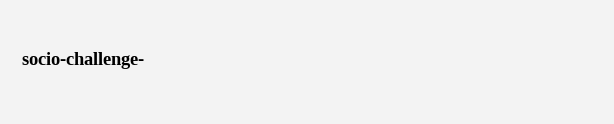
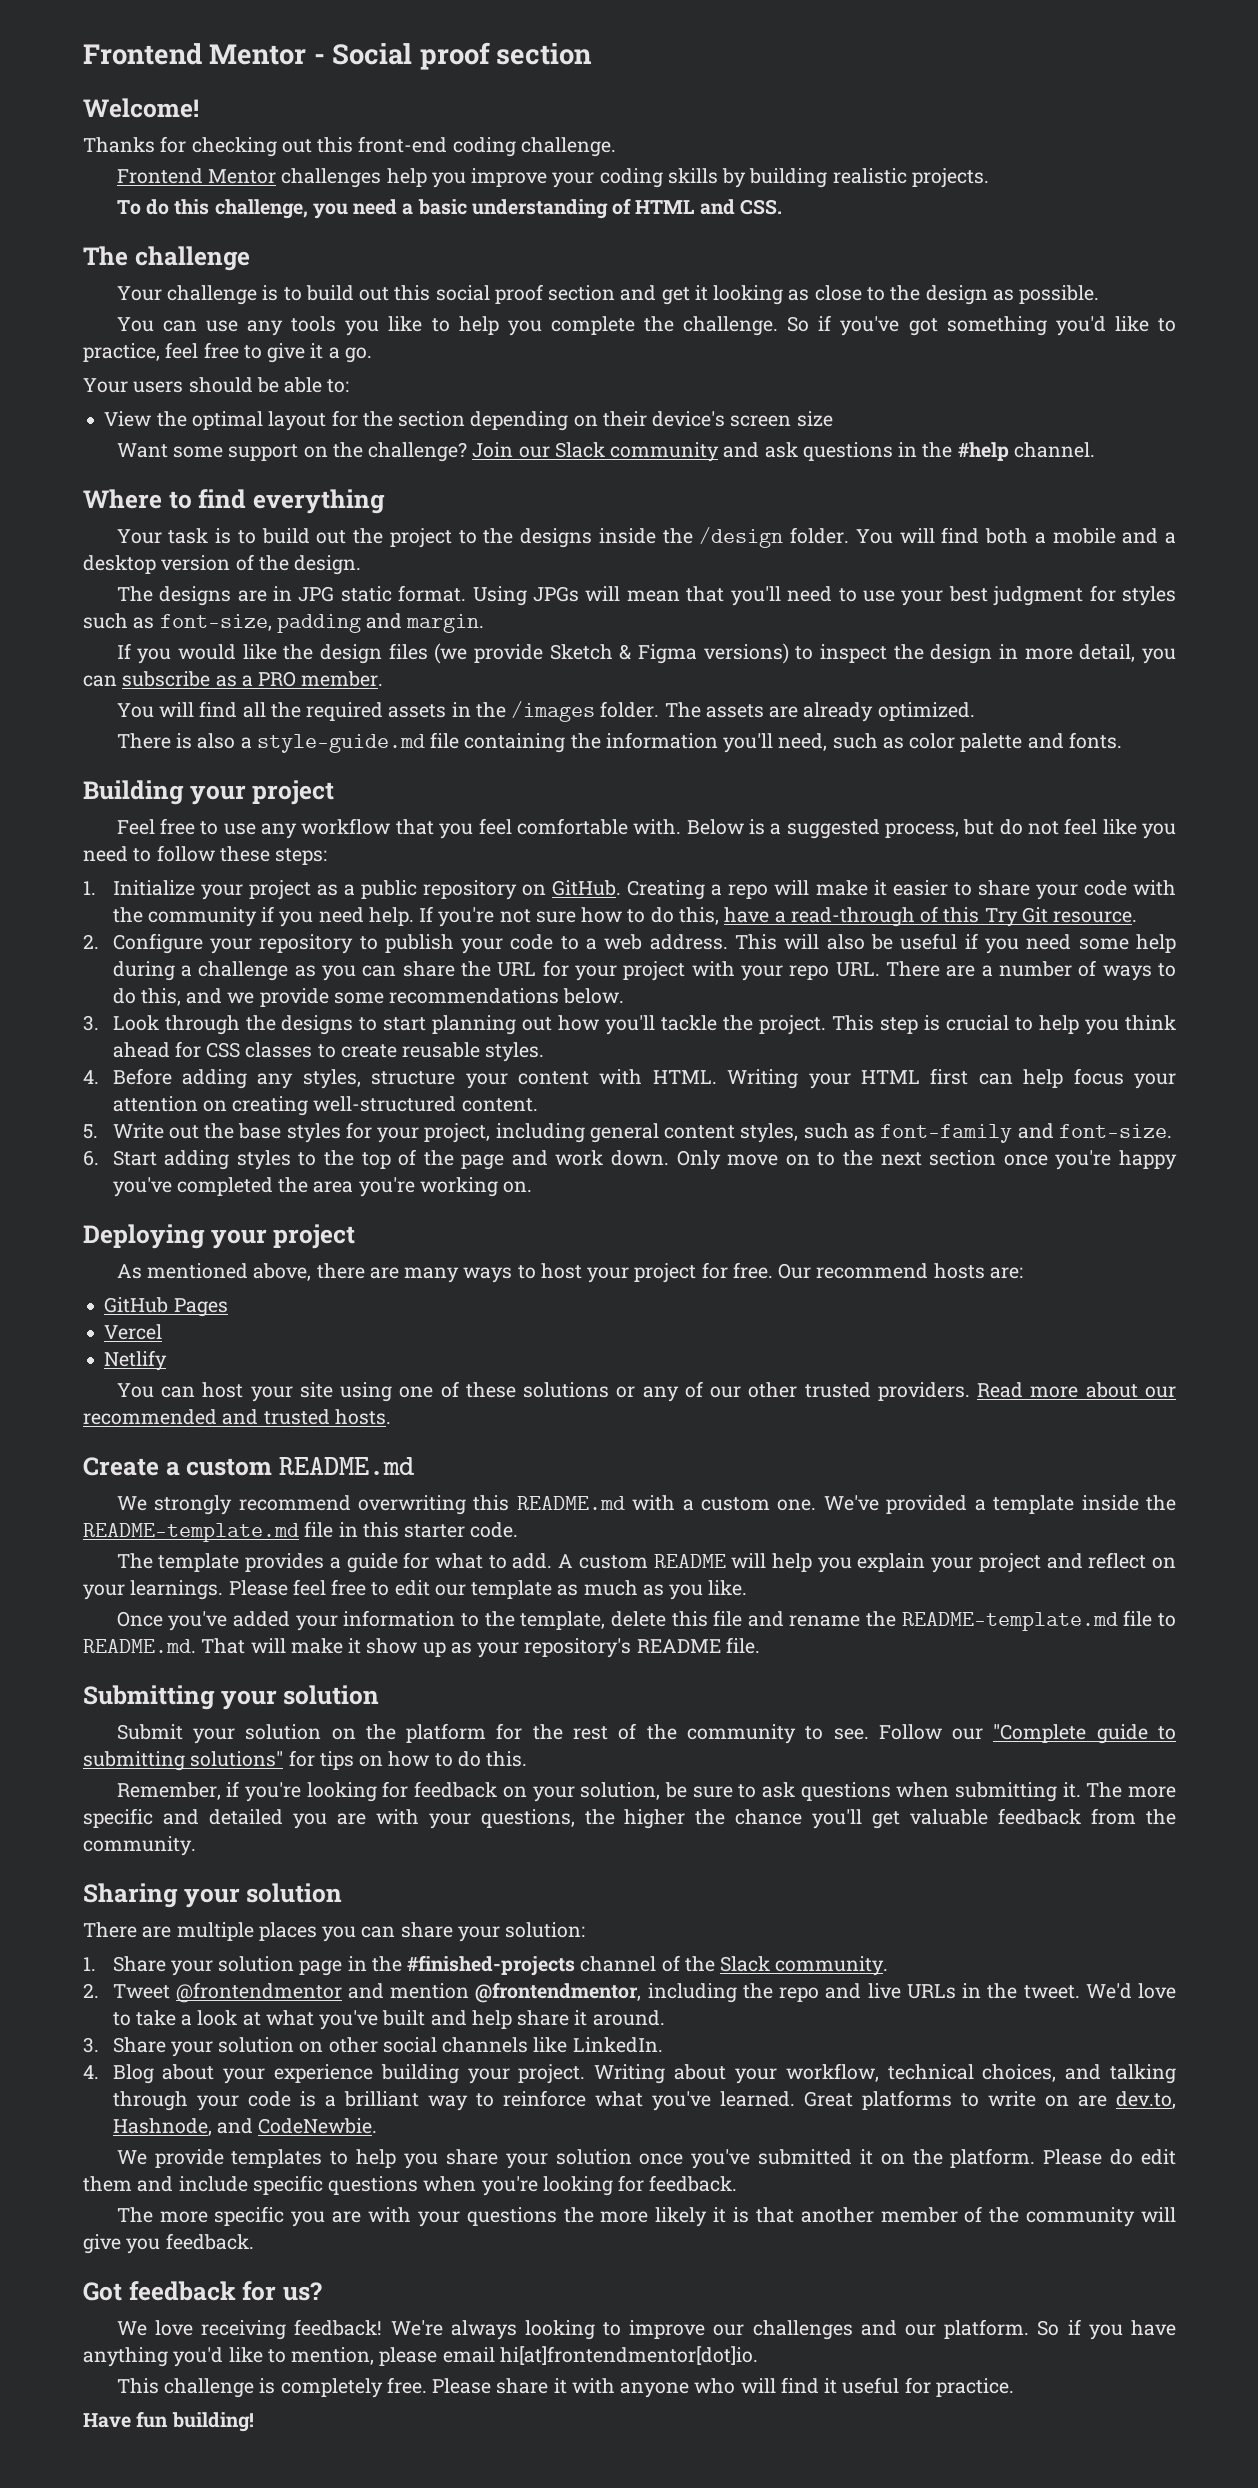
[22,52,144,69] socio-challenge- -> [83,42,593,70] [83,98,199,118] [83,136,616,157] [116,168,989,188] [116,198,782,219] [83,246,250,271] [116,284,1100,305] [116,315,1177,336] [83,342,372,363] [83,377,350,393] [104,410,833,431] [116,442,1095,462] [83,489,385,514] [116,527,1177,548] [83,554,362,575] [116,585,1176,606] [83,613,485,633] [116,643,1176,664] [83,671,384,687] [116,701,975,722] [116,732,1122,753] [83,780,335,805] [116,818,1176,839] [83,845,328,865] [83,880,1177,900] [112,906,1138,927] [83,933,1177,954] [112,960,1177,981] [112,988,625,1007] [83,1015,1177,1035] [112,1041,545,1062] [83,1068,1176,1089] [112,1096,538,1116] [83,1122,1172,1143] [83,1149,1178,1170] [112,1177,533,1197] [83,1224,356,1249] [116,1262,1023,1283] [104,1297,228,1317] [104,1324,163,1340] [104,1350,168,1371] [116,1381,1177,1402] [83,1409,391,1425] [83,1457,415,1476] [116,1495,1176,1515] [83,1521,519,1542] [116,1552,1176,1573] [83,1579,748,1600] [116,1610,1176,1631] [83,1637,760,1658] [83,1685,380,1710] [116,1723,1176,1744] [83,1750,528,1771] [116,1781,1176,1802] [83,1808,1177,1829] [83,1836,196,1856] [83,1883,343,1908] [83,1922,586,1942] [83,1955,889,1976] [83,1982,1177,2003] [112,2010,665,2030] [83,2037,663,2057] [83,2063,1176,2084] [112,2090,1177,2111] [112,2118,378,2136] [116,2148,1176,2169] [83,2175,738,2196] [116,2206,1177,2227] [83,2233,254,2254] [83,2281,322,2301] [116,2319,1176,2340] [83,2346,758,2367] [116,2377,1014,2398] [83,2411,254,2432] Frontend Mentor - Social proof section // Welcome! // Thanks for checking out this front-end coding challenge. // Frontend Mentor challenges help you improve your coding skills by building realistic projects. // To do this challenge, you need a basic understanding of HTML and CSS. // The challenge // Your challenge is to build out this social proof section and get it looking as close to the design as possible. // You can use any tools you like to help you complete the challenge. So if you've got something you'd like to practice, feel free to give it a go. // Your users should be able to: // View the optimal layout for the section depending on their device's screen size // Want some support on the challenge? Join our Slack community and ask questions in the #help channel. // Where to find everything // Your task is to build out the project to the designs inside the /design folder. You will find both a mobile and a desktop version of the design. // The designs are in JPG static format. Using JPGs will mean that you'll need to use your best judgment for styles such as font-size, padding and margin. // If you would like the design files (we provide Sketch & Figma versions) to inspect the design in more detail, you can subscribe as a PRO member. // You will find all the required assets in the /images folder. The assets are already optimized. // There is also a style-guide.md file containing the information you'll need, such as color palette and fonts. // Building your project // Feel free to use any workflow that you feel comfortable with. Below is a suggested process, but do not feel like you need to follow these steps: // 1. Initialize your project as a public repository on GitHub. Creating a repo will make it easier to share your code with the community if you need help. If you're not sure how to do this, have a read-through of this Try Git resource. // 2. Configure your repository to publish your code to a web address. This will also be useful if you need some help during a challenge as you can share the URL for your project with your repo URL. There are a number of ways to do this, and we provide some recommendations below. // 3. Look through the designs to start planning out how you'll tackle the project. This step is crucial to help you think ahead for CSS classes to create reusable styles. // 4. Before adding any styles, structure your content with HTML. Writing your HTML first can help focus your attention on creating well-structured content. // 5. Write out the base styles for your project, including general content styles, such as font-family and font-size. // 6. Start adding styles to the top of the page and work down. Only move on to the next section once you're happy you've completed the area you're working on. // Deploying your project // As mentioned above, there are many ways to host your project for free. Our recommend hosts are: // GitHub Pages // Vercel // Netlify // You can host your site using one of these solutions or any of our other trusted providers. Read more about our recommended and trusted hosts. // Create a custom README.md // We strongly recommend overwriting this README.md with a custom one. We've provided a template inside the README-template.md file in this starter code. // The template provides a guide for what to add. A custom README will help you explain your project and reflect on your learnings. Please feel free to edit our template as much as you like. // Once you've added your information to the template, delete this file and rename the README-template.md file to README.md. That will make it show up as your repository's README file. // Submitting your solution // Submit your solution on the platform for the rest of the community to see. Follow our "Complete guide to submitting solutions" for tips on how to do this. // Remember, if you're looking for feedback on your solution, be sure to ask questions when submitting it. The more specific and detailed you are with your questions, the higher the chance you'll get valuable feedback from the community. // Sharing your solution // There are multiple places you can share your solution: // 1. Share your solution page in the #finished-projects channel of the Slack community. // 2. Tweet @frontendmentor and mention @frontendmentor, including the repo and live URLs in the tweet. We'd love to take a look at what you've built and help share it around. // 3. Share your solution on other social channels like LinkedIn. // 4. Blog about your experience building your project. Writing about your workflow, technical choices, and talking through your code is a brilliant way to reinforce what you've learned. Great platforms to write on are dev.to, Hashnode, and CodeNewbie. // We provide templates to help you share your solution once you've submitted it on the platform. Please do edit them and include specific questions when you're looking for feedback. // The more specific you are with your questions the more likely it is that another member of the community will give you feedback. // Got feedback for us? // We love receiving feedback! We're always looking to improve our challenges and our platform. So if you have anything you'd like to mention, please email hi[at]frontendmentor[dot]io. // This challenge is completely free. Please share it with anyone who will find it useful for practice. // Have fun building!

